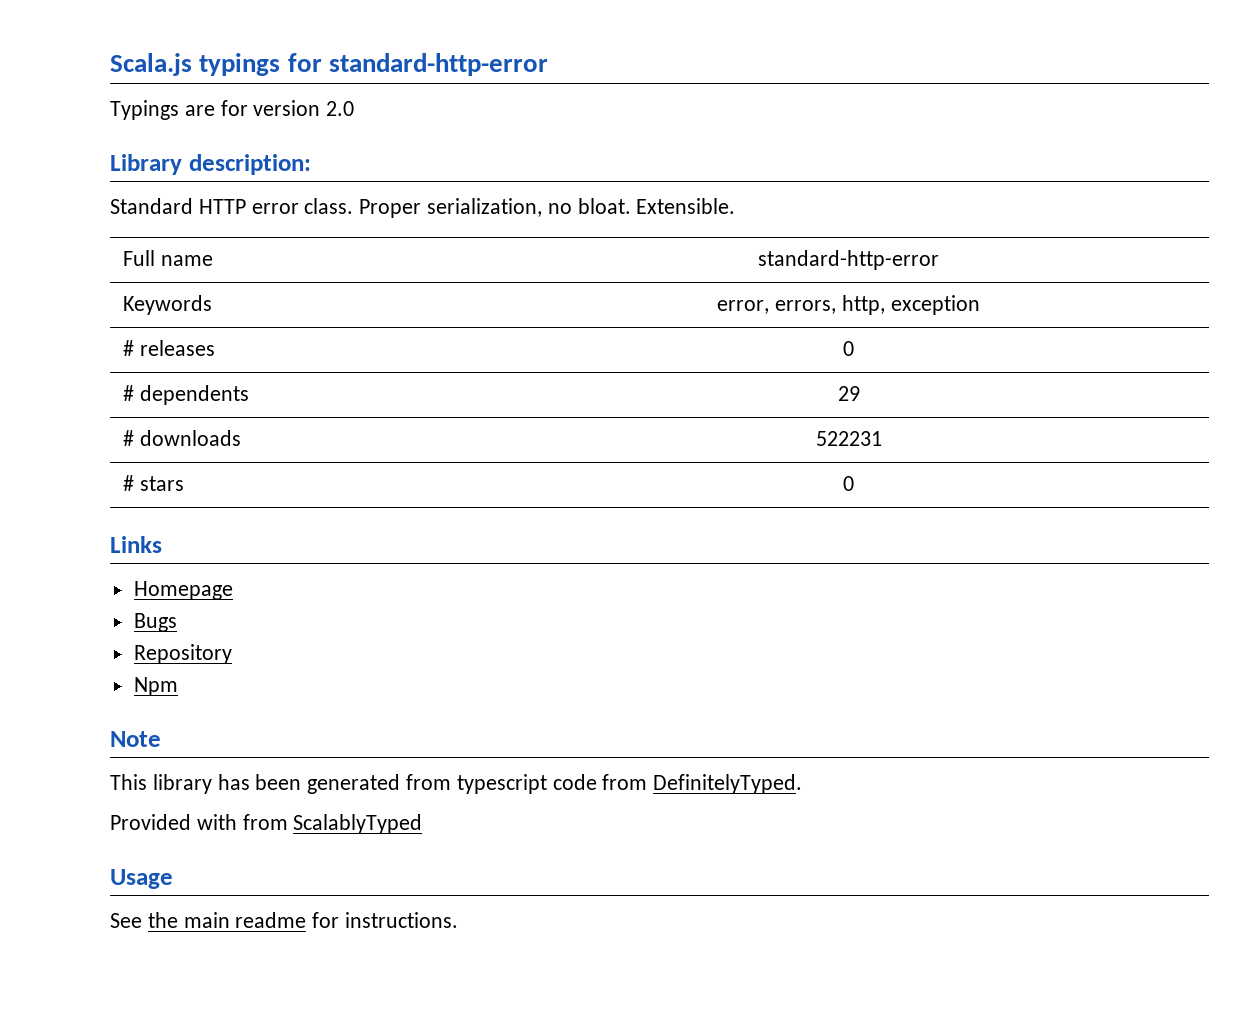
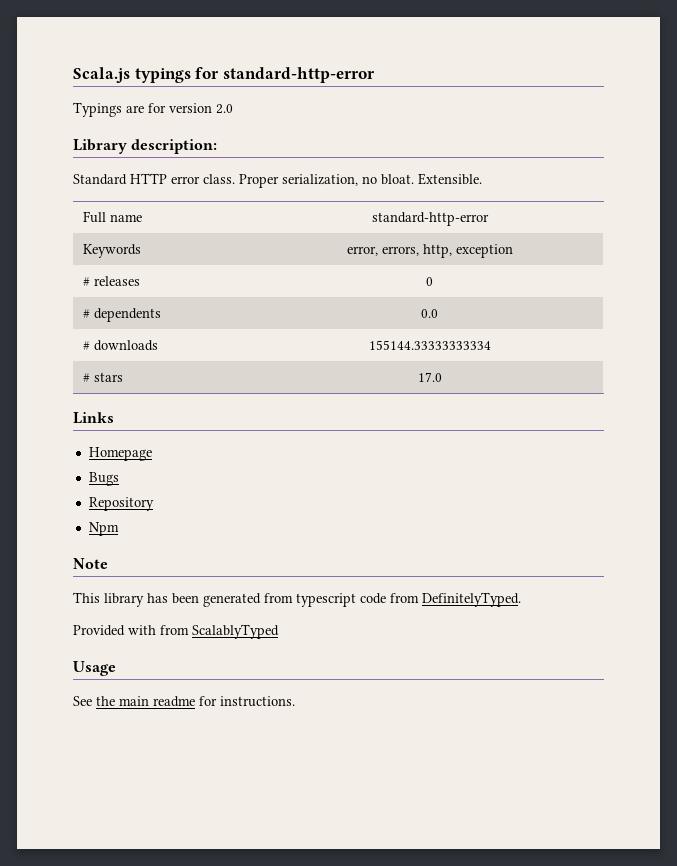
[837,386,860,401] 29 -> [420,309,438,318] 0.0
[815,431,882,446] 522231 -> [368,340,491,350] 155144.33333333334
[842,476,854,491] 0 -> [417,372,442,382] 17.0

